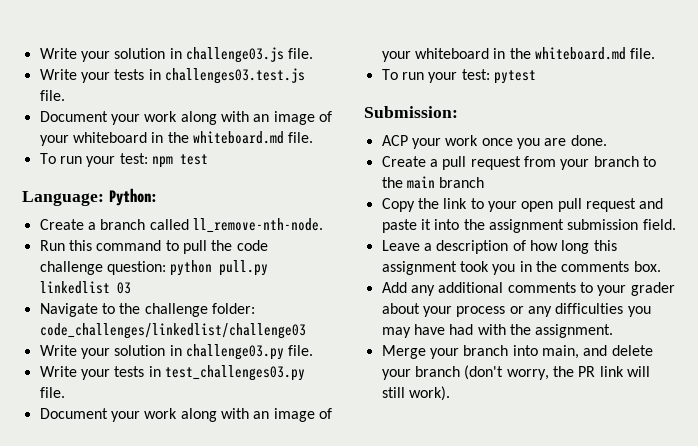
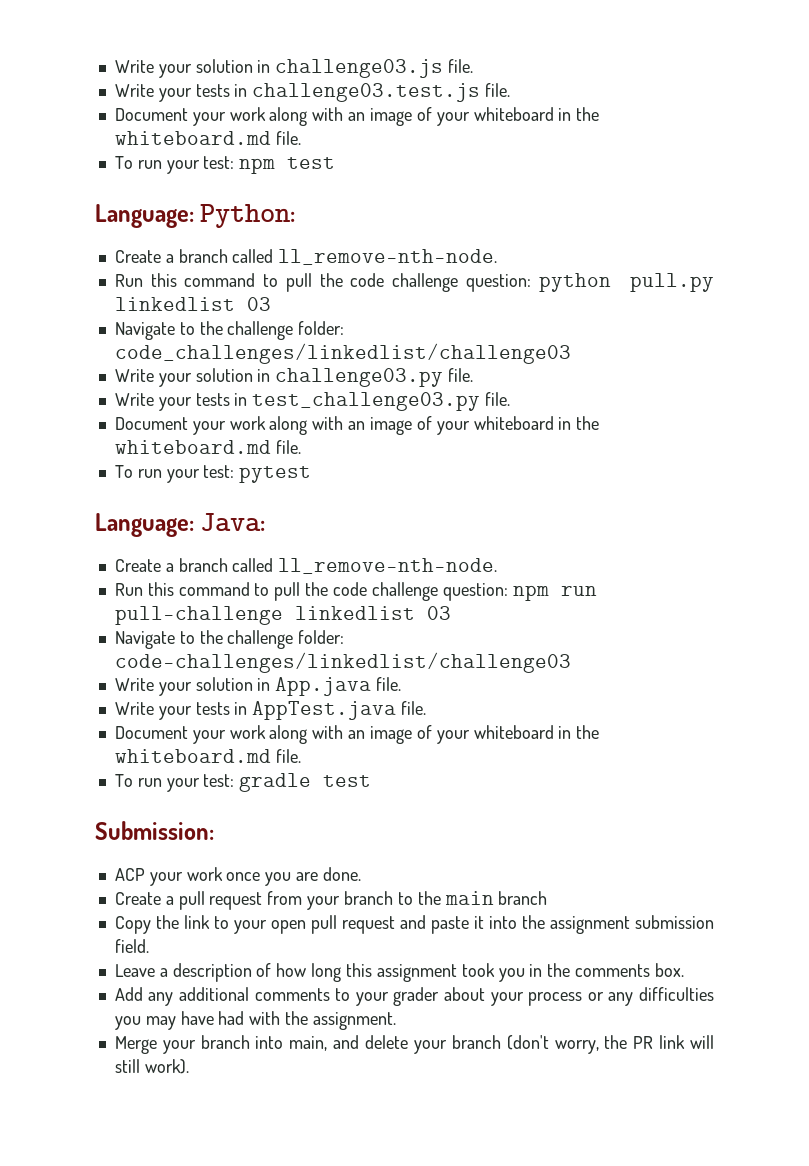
[164,68,305,84] challenges03.test.js -> [252,83,481,102] challenge03.test.js
[164,365,305,381] test_challenges03.py -> [252,392,481,411] test_challenge03.py
(536, 77) none -> [95,513,266,537] [114,558,498,574] [114,582,597,601] [114,606,451,625] [114,630,345,649] [114,652,571,673] [114,677,402,696] [114,701,427,720] [114,725,600,744] [114,749,301,763] [114,773,372,792] // Language: Java: // Create a branch called ll_remove-nth-node. // Run this command to pull the code challenge question: npm run pull-challenge linkedlist 03 // Navigate to the challenge folder: code-challenges/linkedlist/challenge03 // Write your solution in App.java file. // Write your tests in AppTest.java file. // Document your work along with an image of your whiteboard in the whiteboard.md file. // To run your test: gradle test

